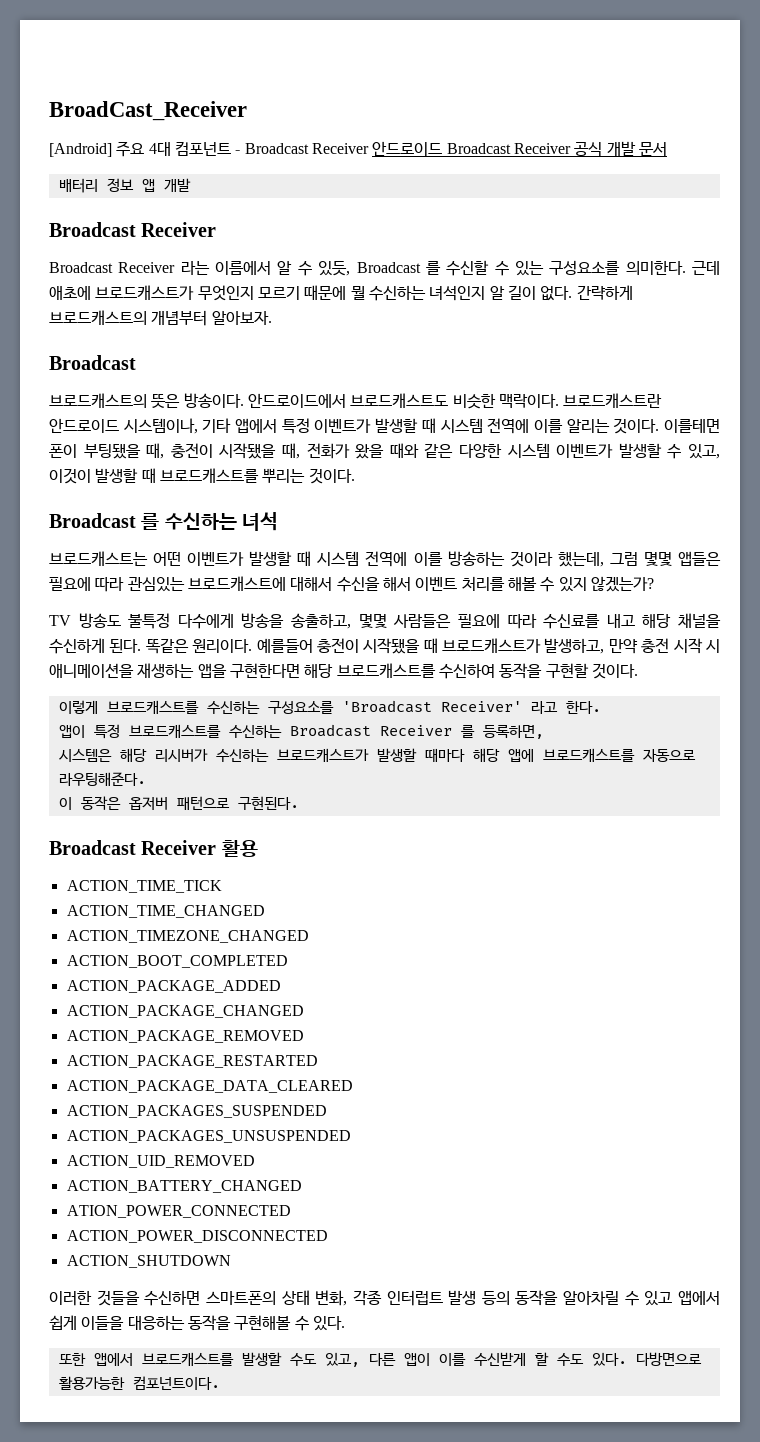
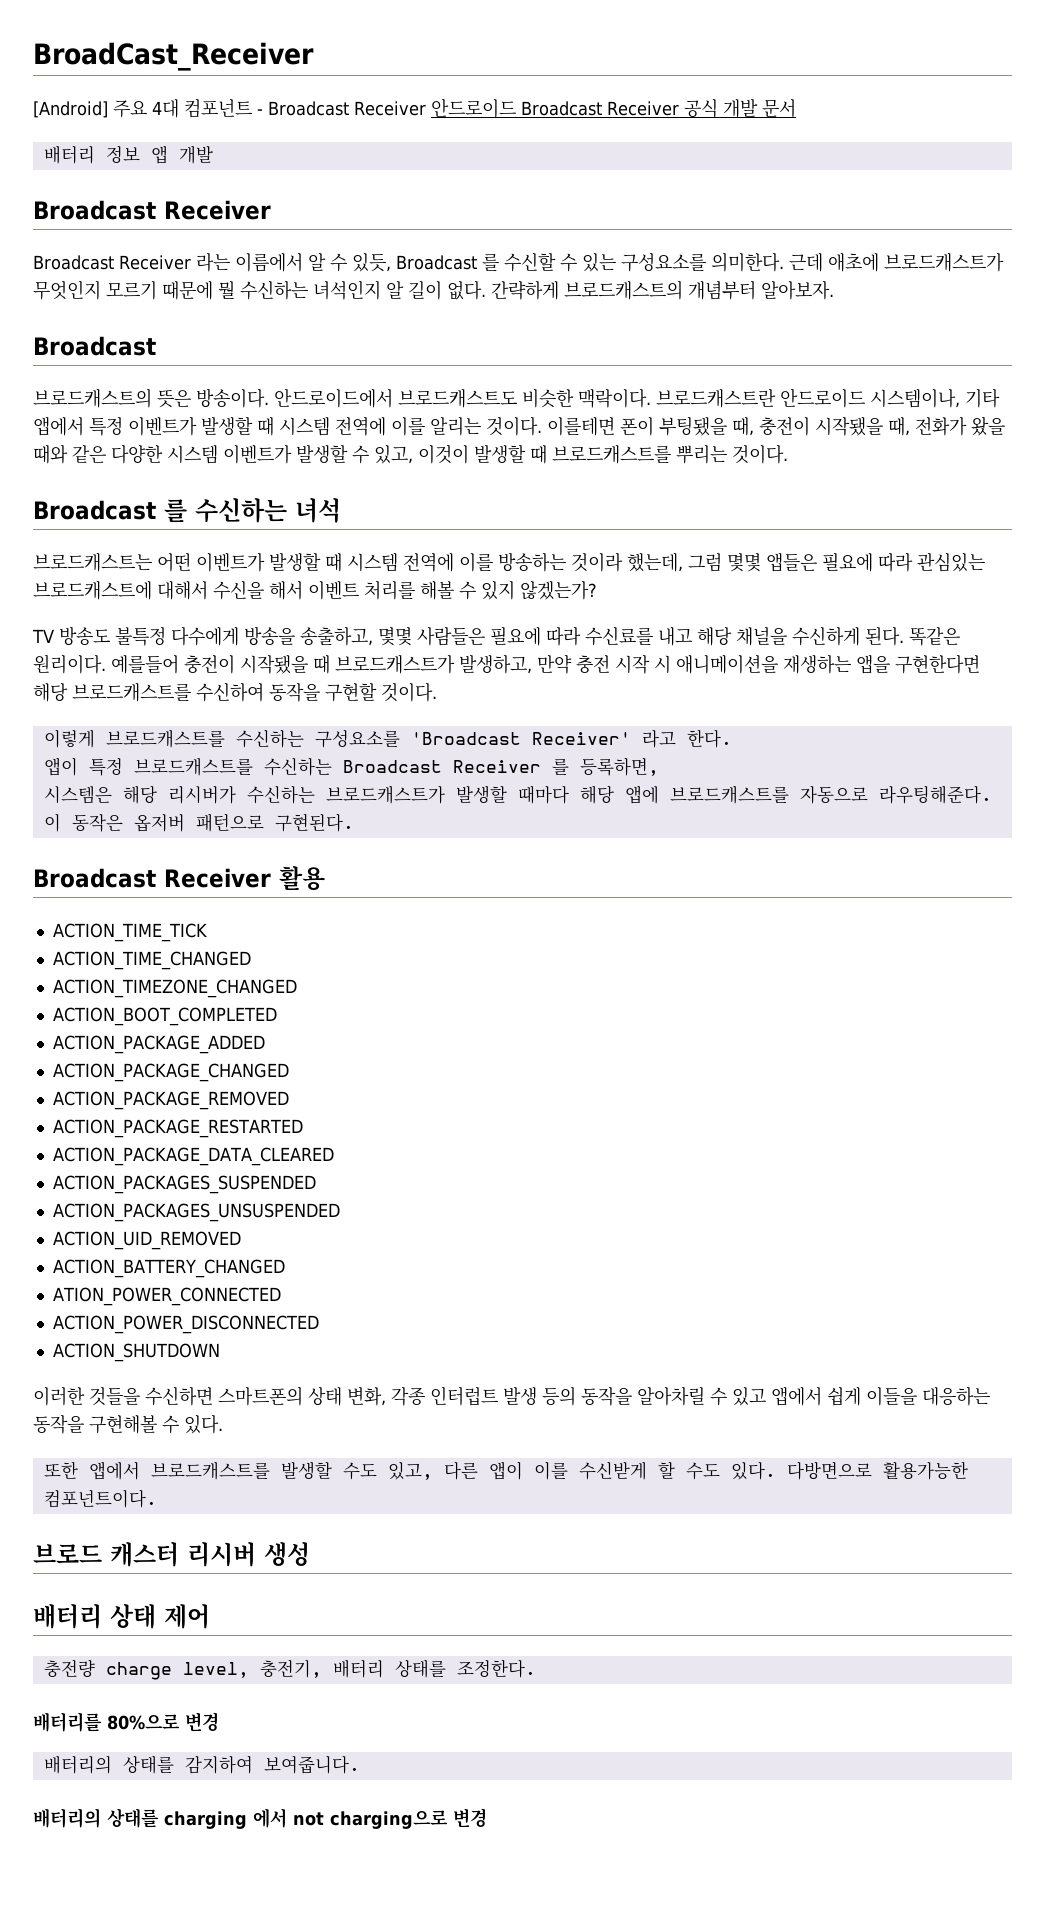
(220, 1383) none -> [33,1542,310,1567] [33,1604,210,1629] [43,1659,536,1680] [33,1712,219,1732] [43,1755,360,1774] [33,1808,487,1829] // 브로드 캐스터 리시버 생성 // 배터리 상태 제어 // 충전량 charge level, 충전기, 배터리 상태를 조정한다. // 배터리를 80%으로 변경 // 배터리의 상태를 감지하여 보여줍니다. // 배터리의 상태를 charging 에서 not charging으로 변경

